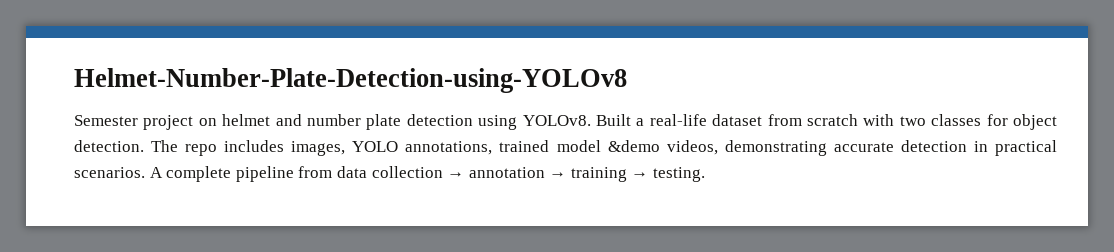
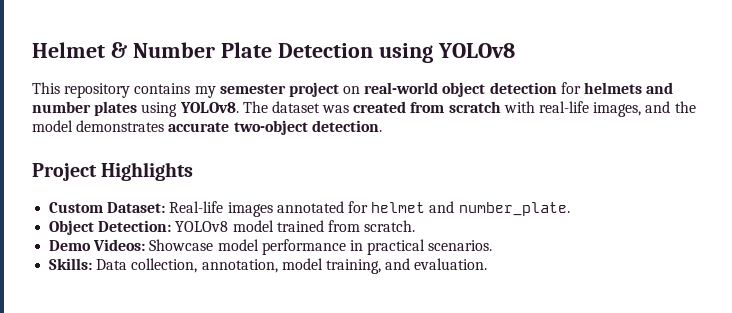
[74,68,627,93] [74,114,1057,130] [74,140,1058,156] [74,166,706,182] Helmet-Number-Plate-Detection-using-YOLOv8 // Semester project on helmet and number plate detection using YOLOv8. Built a real-life dataset from scratch with two classes for object detection. The repo includes images, YOLO annotations, trained model &demo videos, demonstrating accurate detection in practical scenarios. A complete pipeline from data collection → annotation → training → testing. -> [32,42,515,63] [32,82,674,98] [32,101,696,117] [32,120,382,135] [32,162,194,181] [49,201,570,217] [49,220,416,235] [49,239,493,255] [49,258,488,274] Helmet & Number Plate Detection using YOLOv8 // This repository contains my semester project on real-world object detection for helmets and number plates using YOLOv8. The dataset was created from scratch with real-life images, and the model demonstrates accurate two-object detection. // Project Highlights // Custom Dataset: Real-life images annotated for helmet and number_plate. // Object Detection: YOLOv8 model trained from scratch. // Demo Videos: Showcase model performance in practical scenarios. // Skills: Data collection, annotation, model training, and evaluation.

